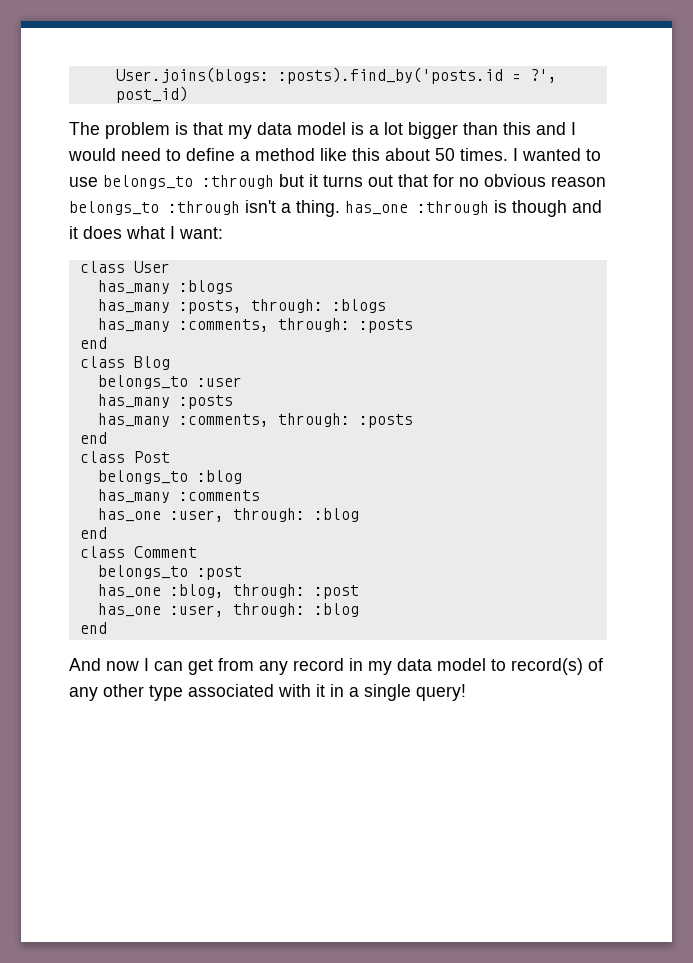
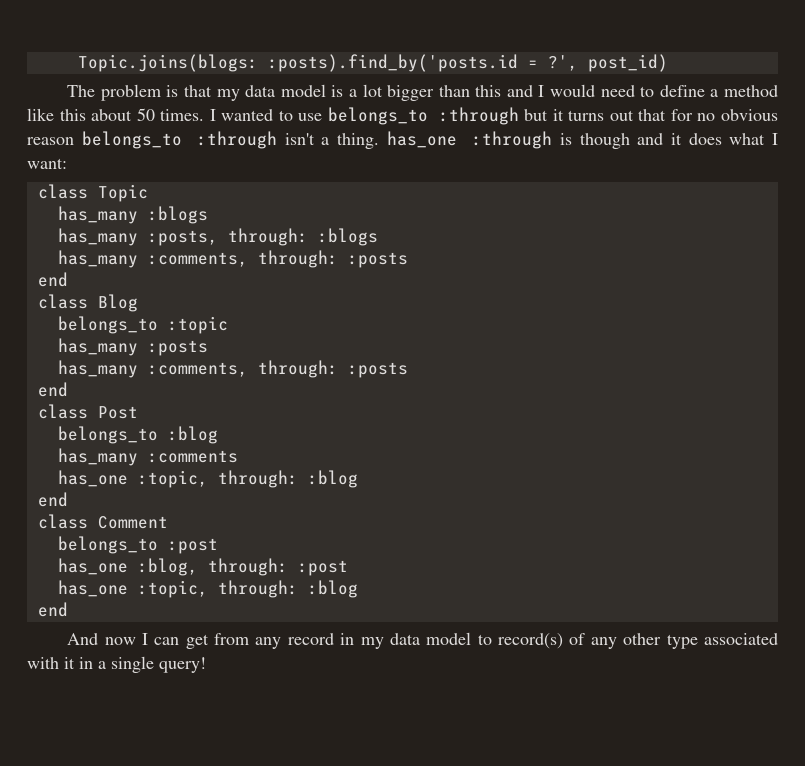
[115,67,269,83] User.joins(blogs: -> [77,54,258,72] Topic.joins(blogs:
[133,261,170,273] User -> [97,184,148,202] Topic
[196,377,242,387] :user -> [167,316,228,334] :topic
[169,510,224,522] :user, -> [137,470,208,488] :topic,
[169,605,224,617] :user, -> [137,580,208,598] :topic,

